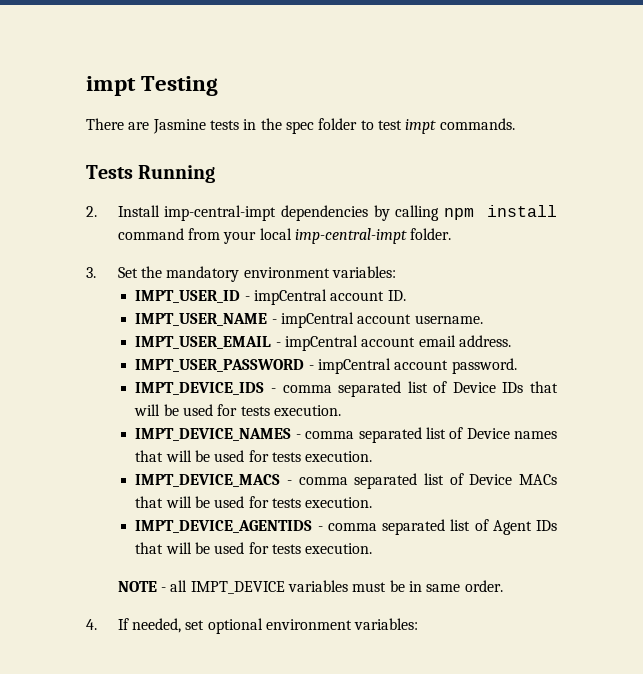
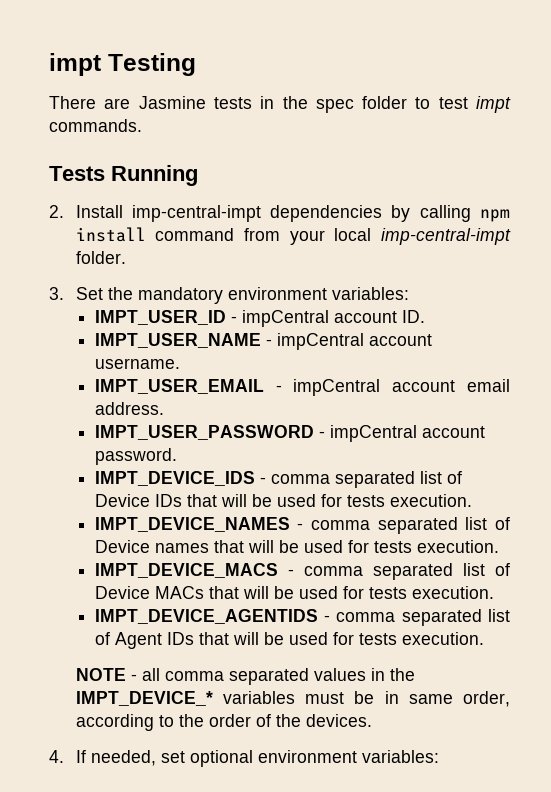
[190,581,285,594] IMPT_DEVICE -> [164,668,415,685] [75,691,213,706] comma separated values in the IMPT_DEVICE_*
[464,580,503,592] order. -> [462,691,510,707] [75,714,372,731] order, according to the order of the devices.

